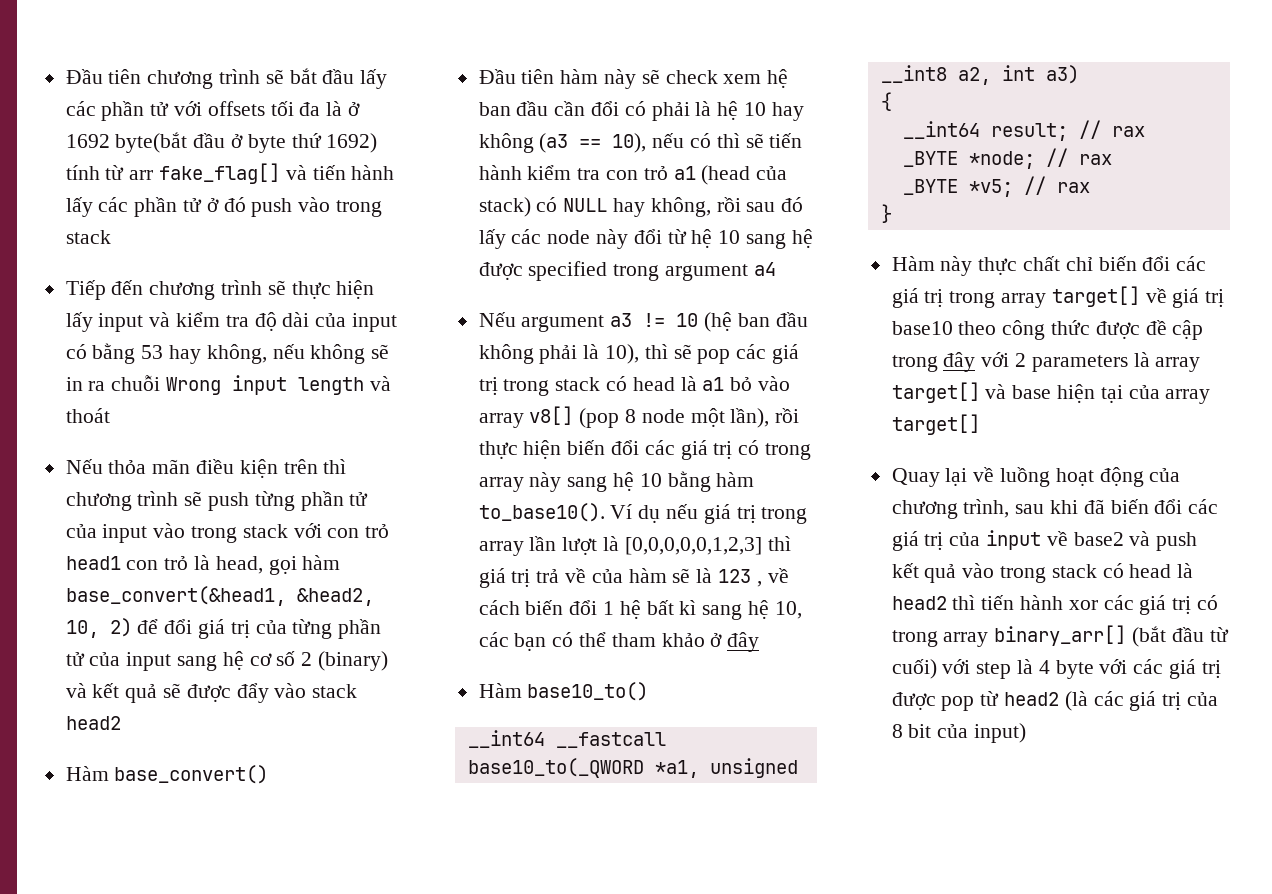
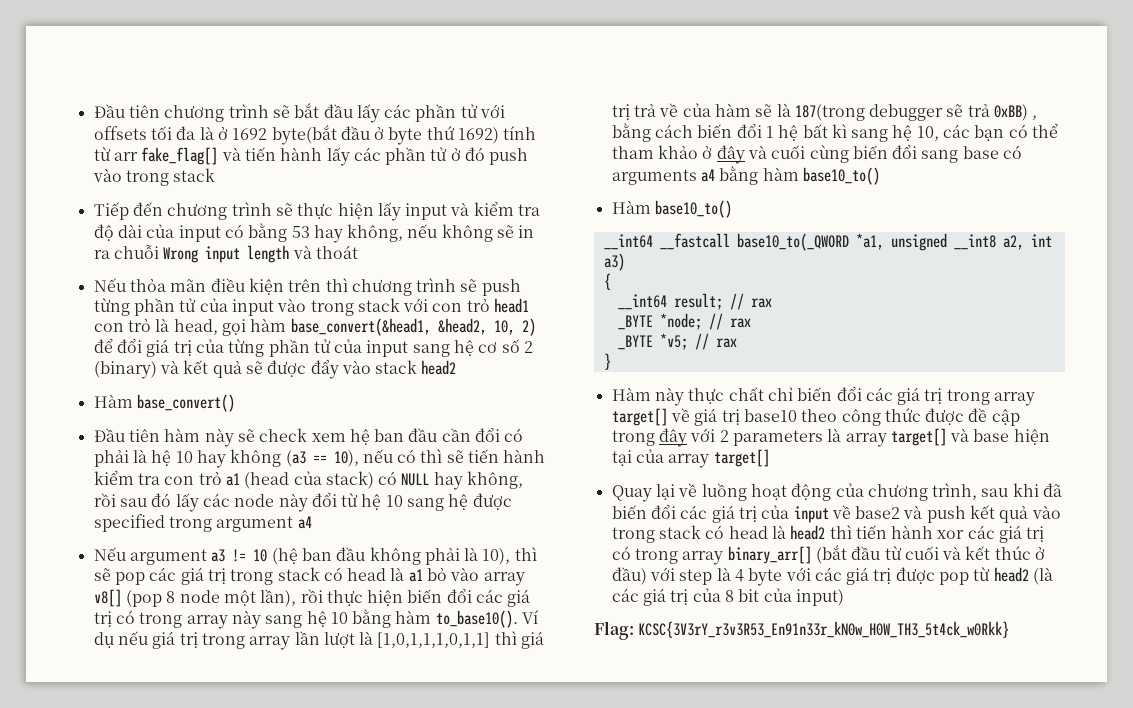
[624,537,762,555] [0,0,0,0,0,1,2,3] -> [377,632,491,648] [1,0,1,1,1,0,1,1]
[718,568,789,587] 123 , về -> [794,104,1038,121] [611,123,651,142] 187(trong debugger sẽ trả 0xBB) , bằng
(760, 642) none -> [747,144,1023,163] [611,166,880,185] và cuối cùng biến đổi sang base có arguments a4 bằng hàm base10_to()
[891,659,937,679] cuối) -> [904,546,1046,560] [611,567,647,585] cuối và kết thúc ở đầu)
(1027, 733) none -> [594,621,1010,640] // Flag: KCSC{3V3rY_r3v3R53_En91n33r_kN0w_H0W_TH3_5t4ck_w0Rkk}

